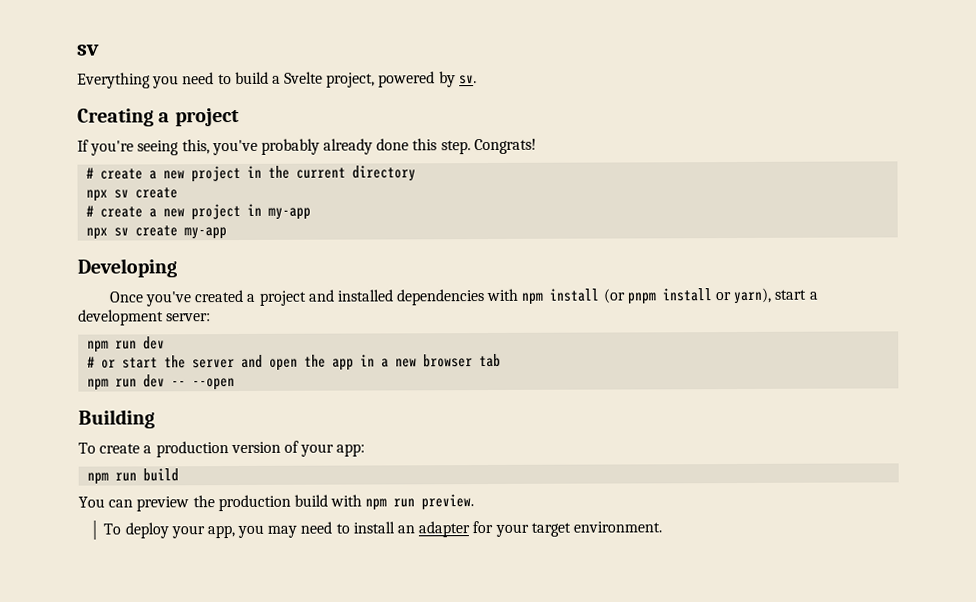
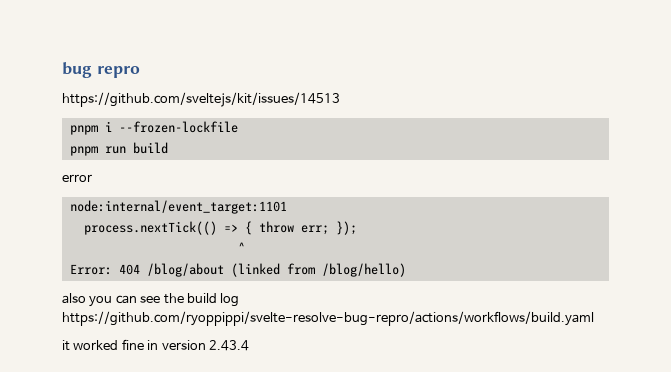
[76,44,100,56] [77,71,477,89] [77,107,240,127] [77,138,537,156] [86,165,417,183] [86,187,179,202] [86,203,312,221] [86,225,228,240] [77,258,177,278] [108,287,818,307] [78,309,212,326] [87,336,166,353] [87,353,502,371] [87,374,236,391] [78,409,155,429] [78,440,366,458] [87,468,180,485] [78,494,475,512] [103,520,662,539] sv // Everything you need to build a Svelte project, powered by sv. // Creating a project // If you're seeing this, you've probably already done this step. Congrats! // # create a new project in the current directory // npx sv create // # create a new project in my-app // npx sv create my-app // Developing // Once you've created a project and installed dependencies with npm install (or pnpm install or yarn), start a development server: // npm run dev // # or start the server and open the app in a new browser tab // npm run dev -- --open // Building // To create a production version of your app: // npm run build // You can preview the production build with npm run preview. // To deploy your app, you may need to install an adapter for your target environment. -> [62,62,140,78] [62,92,340,107] [69,121,238,135] [69,142,168,156] [62,174,92,182] [69,200,287,214] [83,221,357,235] [237,242,245,253] [69,263,406,277] [62,293,240,307] [62,311,594,326] [62,339,249,351] bug repro // https://github.com/sveltejs/kit/issues/14513 // pnpm i --frozen-lockfile // pnpm run build // error // node:internal/event_target:1101 // process.nextTick(() => { throw err; }); // ^ // Error: 404 /blog/about (linked from /blog/hello) // also you can see the build log https://github.com/ryoppippi/svelte-resolve-bug-repro/actions/workflows/build.yaml // it worked fine in version 2.43.4

